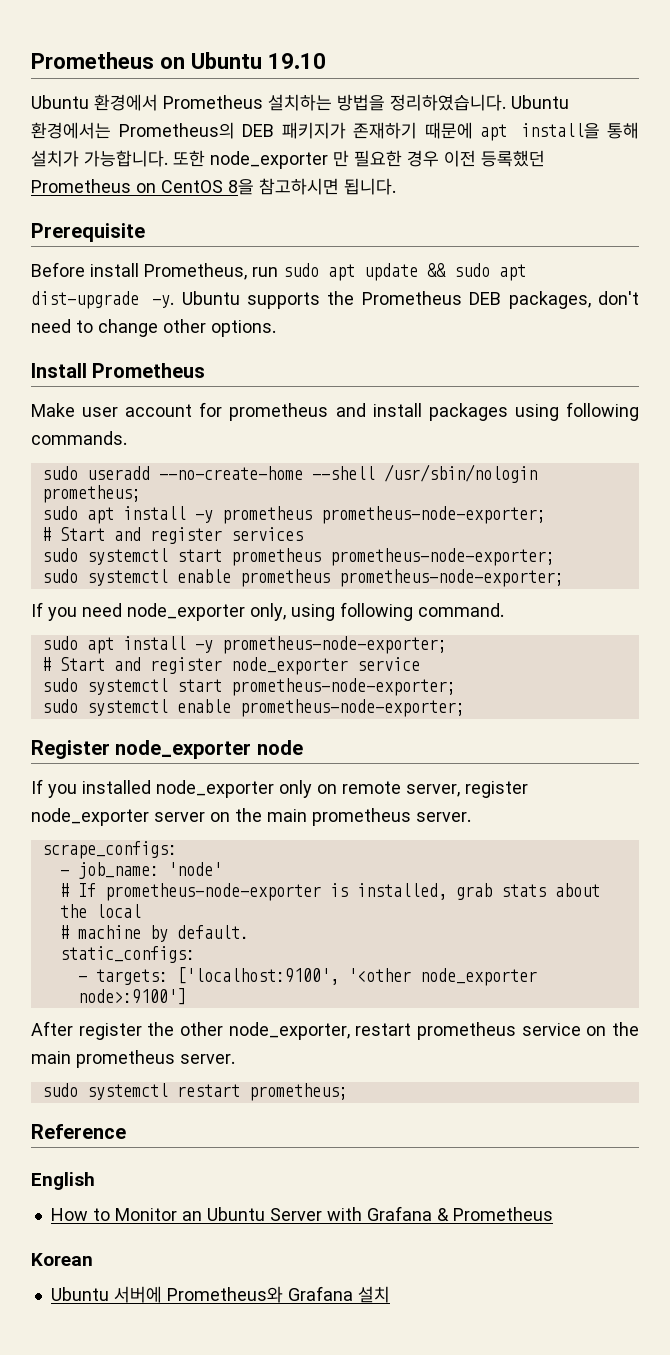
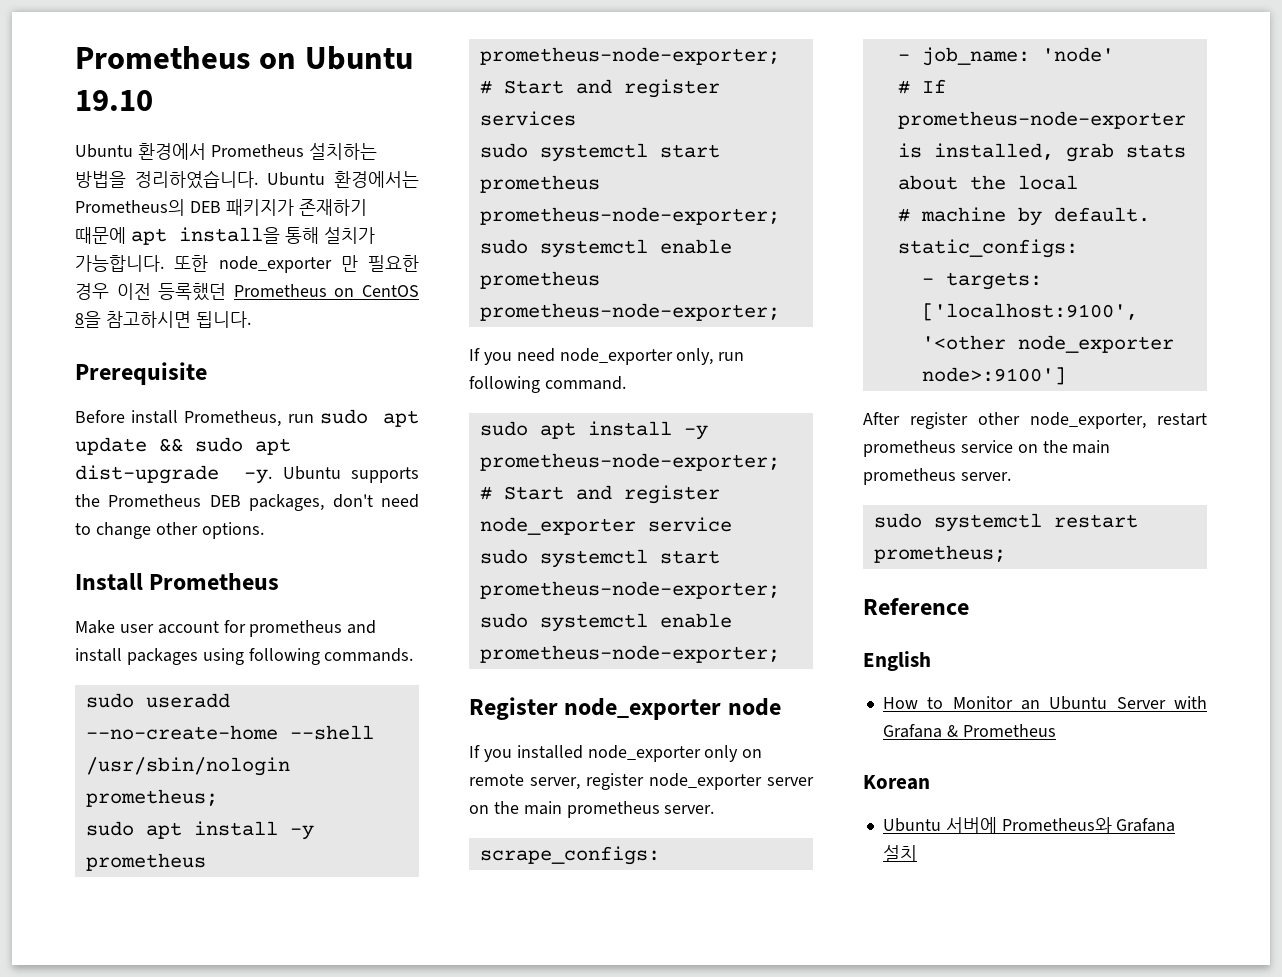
[291,604,335,621] using -> [718,352,745,361] run
[147,1022,175,1036] the -> (968, 420) none

